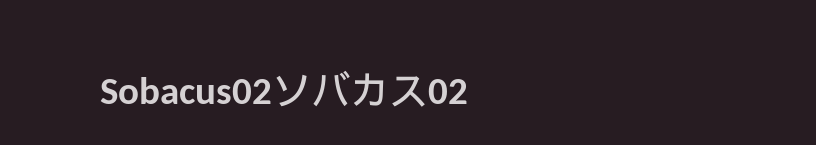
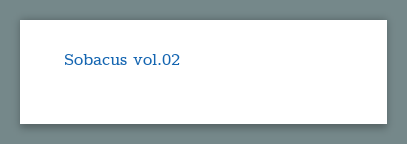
[100,70,468,107] Sobacus02ソバカス02 -> [64,54,180,65] Sobacus vol.02

